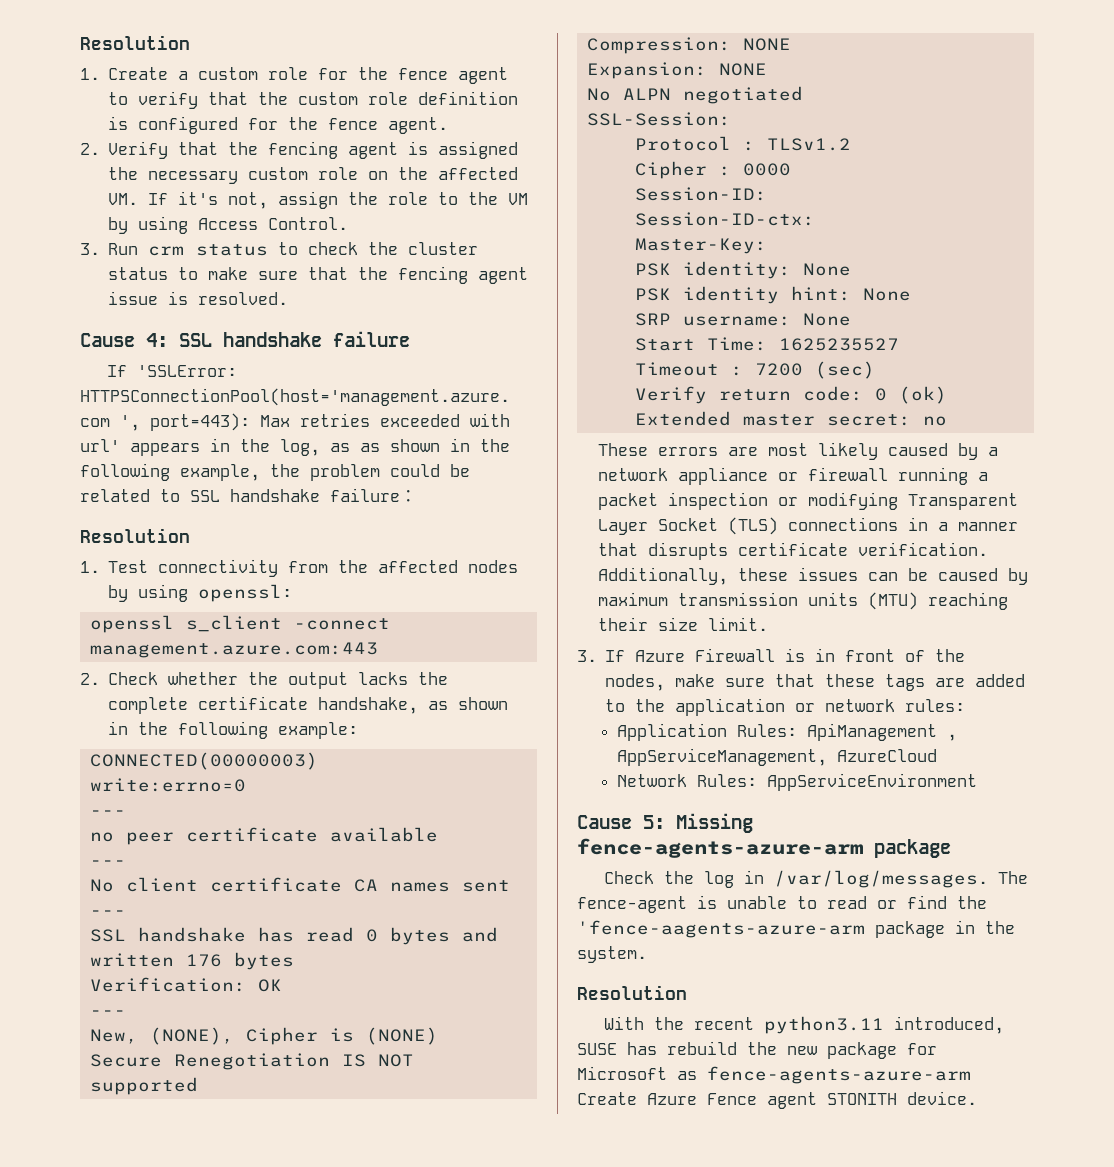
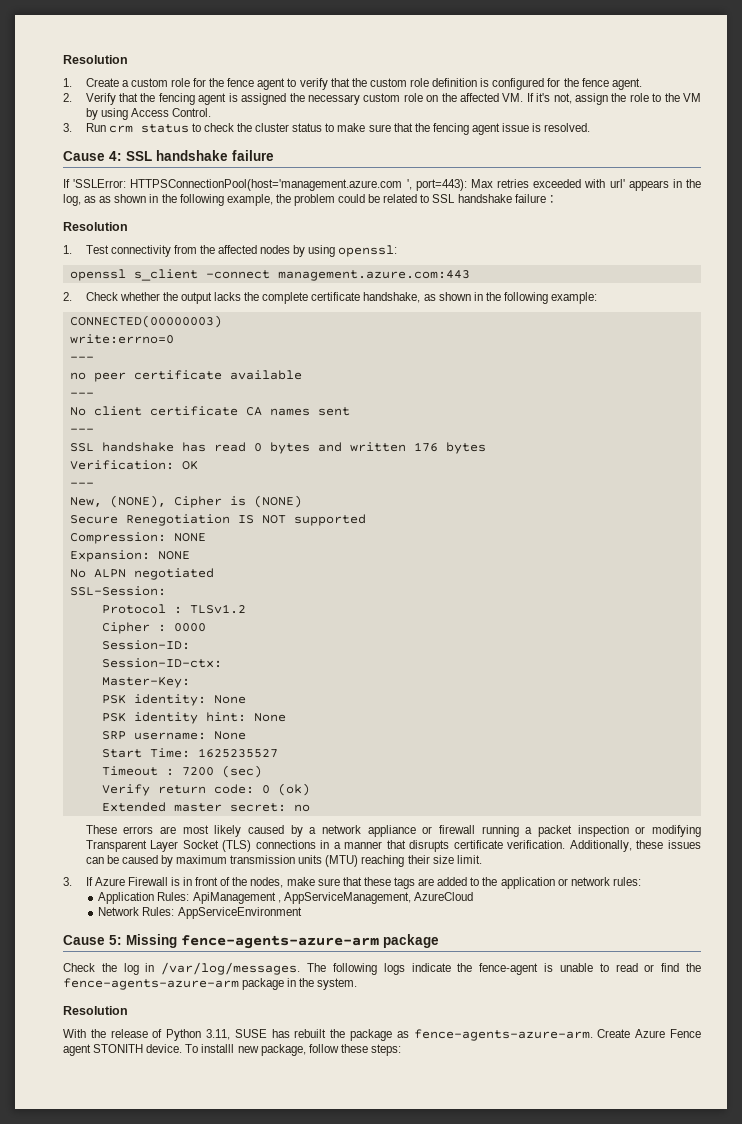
(1028, 877) none -> [332,963,473,975] following logs indicate the
[577,920,865,938] 'fence-aagents-azure-arm -> [63,978,239,990] fence-agents-azure-arm
[693,1016,1004,1034] [577,1041,937,1059] [577,1066,971,1084] recent python3.11 introduced, SUSE has rebuild the new package for Microsoft as fence-agents-azure-arm -> [110,1029,593,1041] release of Python 3.11, SUSE has rebuilt the package as fence-agents-azure-arm.
(977, 1098) none -> [185,1044,401,1056] To installl new package, follow these steps:

